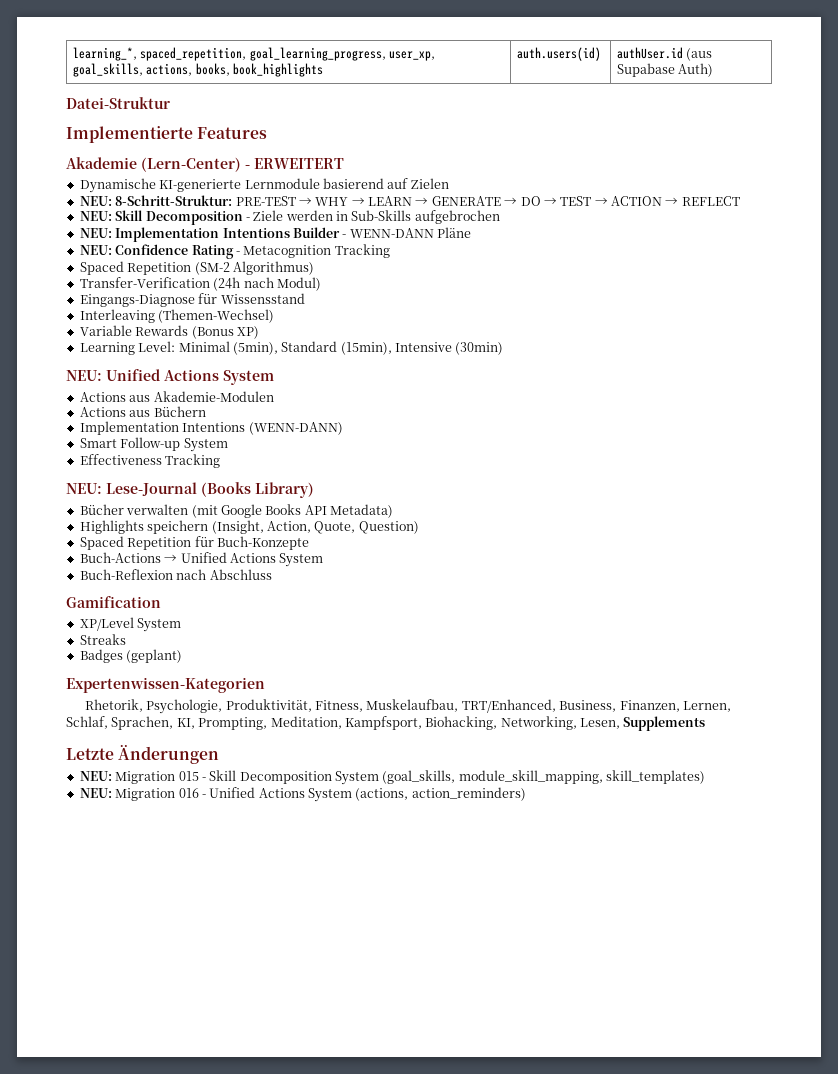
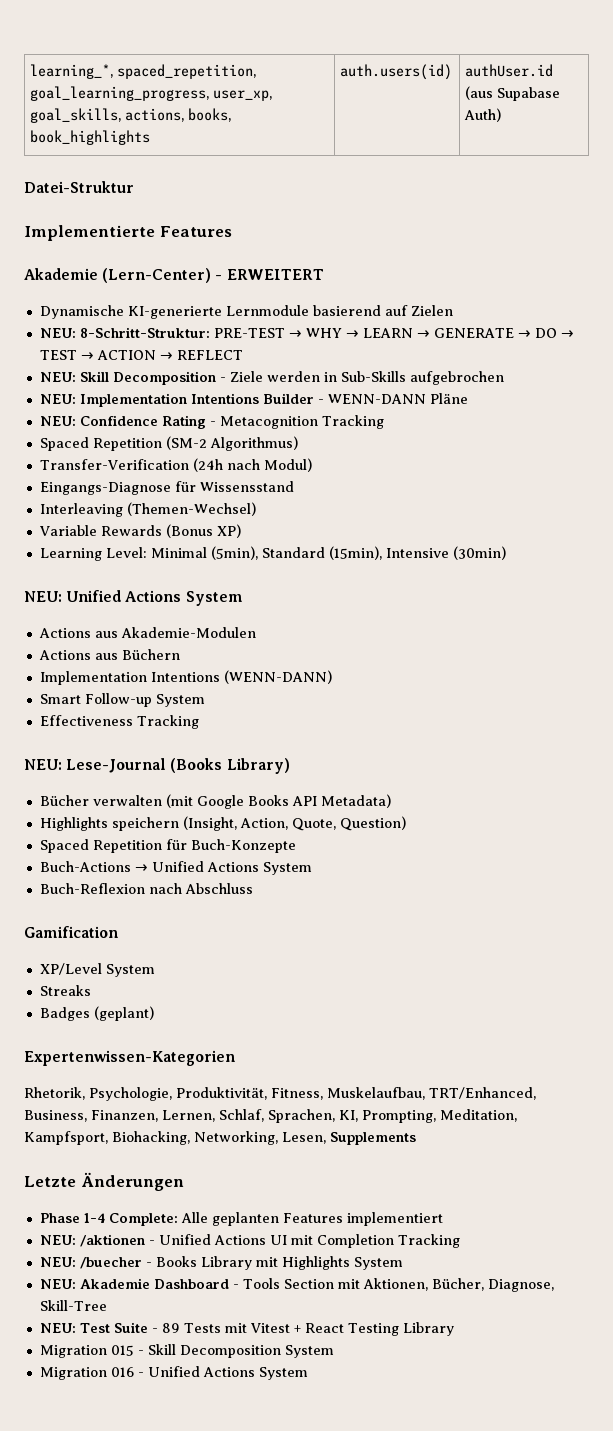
[79,771,112,781] NEU: -> [39,1212,443,1226] [39,1234,460,1248] [39,1256,403,1270] [39,1278,554,1292] [39,1300,107,1311] [39,1322,454,1336] Phase 1-4 Complete: Alle geplanten Features implementiert // NEU: /aktionen - Unified Actions UI mit Completion Tracking // NEU: /buecher - Books Library mit Highlights System // NEU: Akademie Dashboard - Tools Section mit Aktionen, Bücher, Diagnose, Skill-Tree // NEU: Test Suite - 89 Tests mit Vitest + React Testing Library //
[382,770,706,784] [79,788,112,798] (goal_skills, module_skill_mapping, skill_templates) // NEU: -> (334, 1351) //
[355,787,526,801] (actions, action_reminders) -> (308, 1373) none

